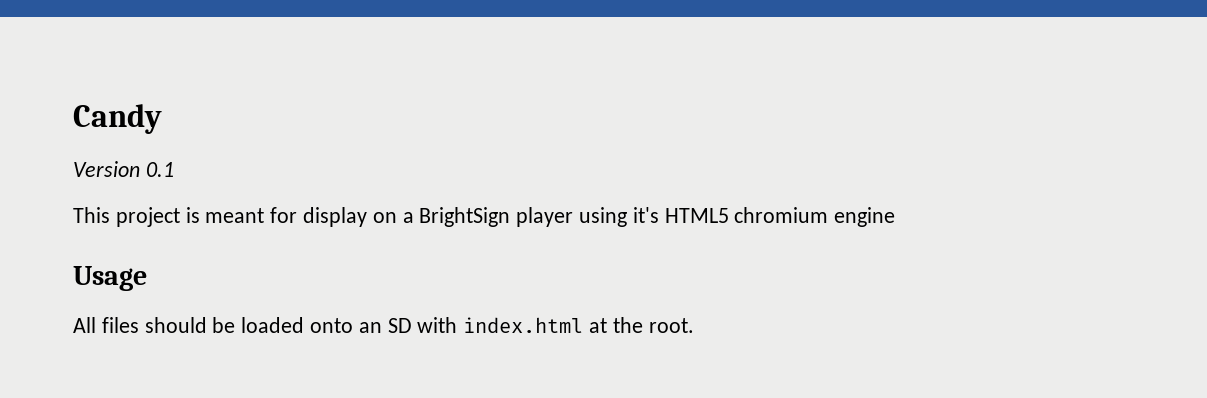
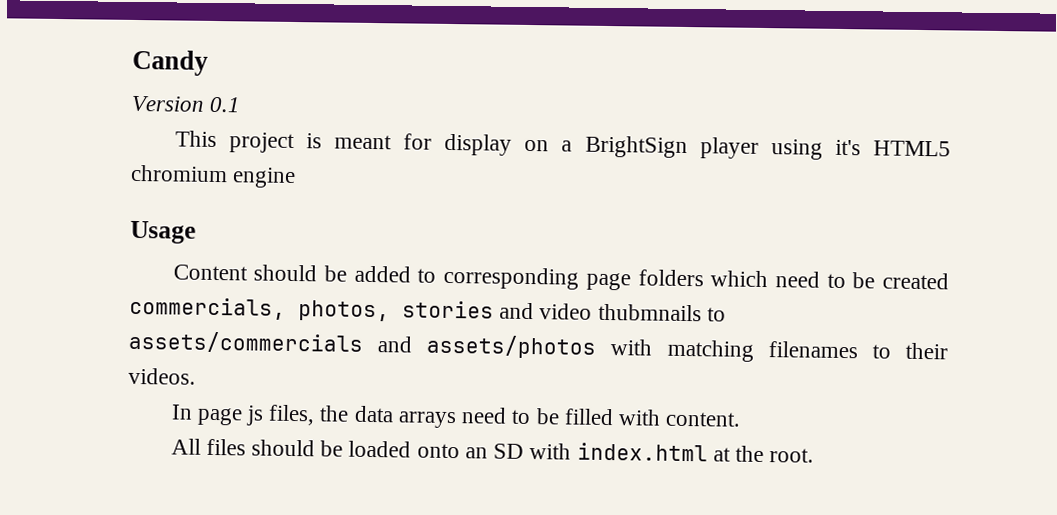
(147, 278) none -> [172,264,949,291] [129,296,726,322] [128,330,948,362] [128,367,196,385] [170,404,742,429] // Content should be added to corresponding page folders which need to be created commercials, photos, stories and video thubmnails to assets/commercials and assets/photos with matching filenames to their videos. // In page js files, the data arrays need to be filled with content.

